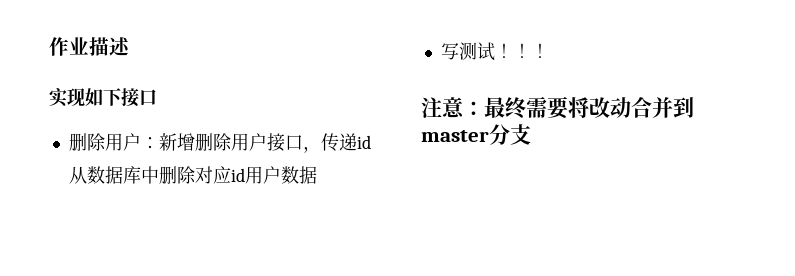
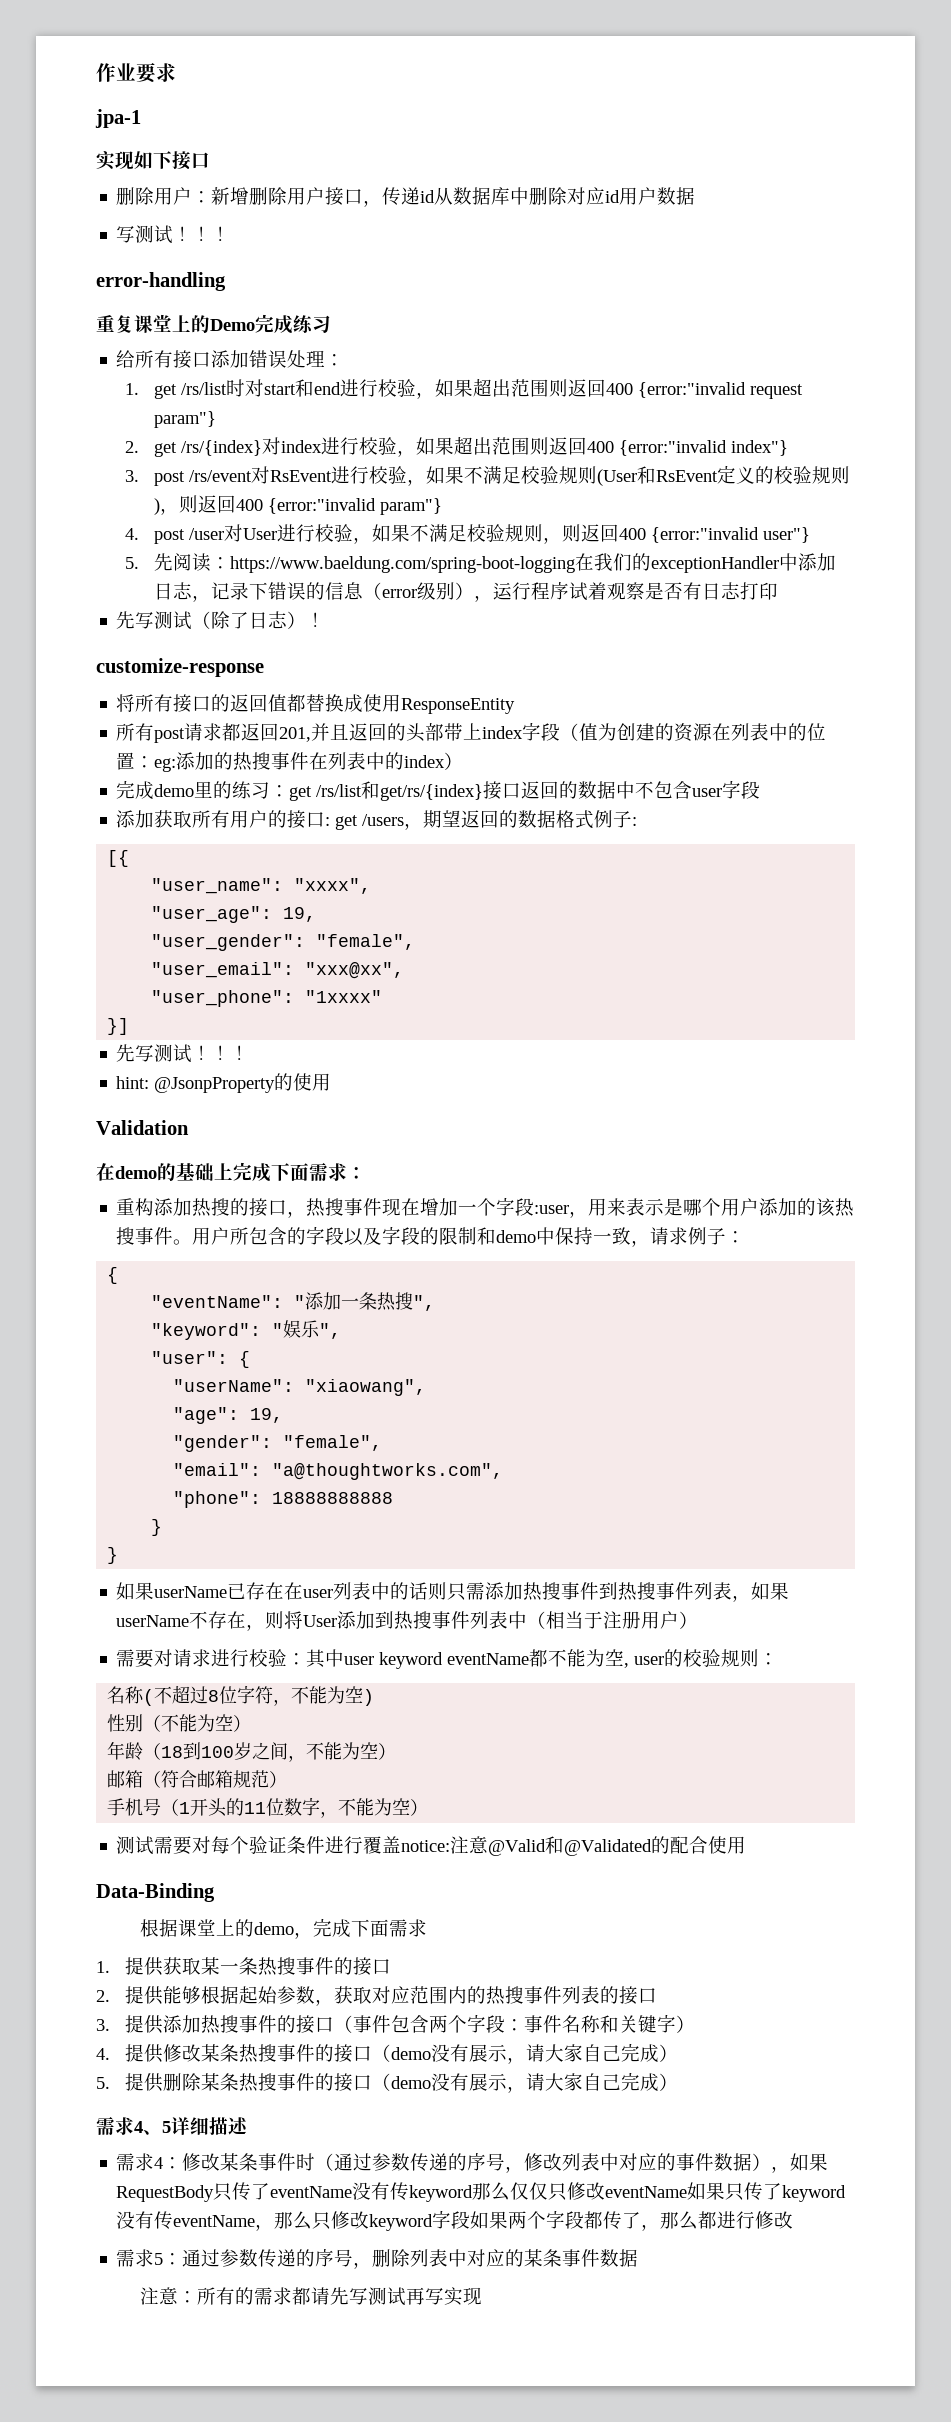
[89,37,130,56] 描述 -> [136,63,176,83] [95,109,141,128] 要求 // jpa-1
[421,96,694,119] [421,124,531,145] 注意：最终需要将改动合并到master分支 -> [96,272,226,291] [96,314,331,334] [116,350,345,369] [125,378,804,399] [154,411,217,428] [125,436,789,457] [125,465,851,486] [154,495,443,515] [125,524,811,544] [125,553,837,573] [154,582,779,602] [116,611,326,630] [96,658,264,677] [116,694,516,714] [116,722,827,743] [116,752,464,772] [116,780,761,801] [116,810,638,830] [107,850,130,867] [151,878,372,894] [151,906,317,923] [151,934,416,951] [151,962,405,979] [151,990,383,1007] [107,1018,130,1035] [116,1044,250,1063] [116,1073,332,1093] [96,1120,189,1135] [96,1162,366,1182] [116,1197,855,1218] [116,1226,746,1247] [107,1267,119,1284] [151,1292,436,1311] [151,1320,342,1340] [151,1351,251,1368] [173,1379,427,1396] [173,1407,284,1424] [173,1435,383,1452] [173,1463,504,1480] [173,1491,394,1508] [151,1519,163,1536] [107,1547,119,1564] [116,1582,790,1602] [116,1611,699,1631] [116,1649,779,1669] [107,1685,375,1706] [107,1714,252,1732] [107,1741,397,1762] [107,1770,288,1788] [107,1797,429,1818] [116,1836,747,1856] [96,1883,215,1902] [139,1918,427,1939] [96,1957,392,1976] [96,1986,658,2006] [96,2014,696,2034] [96,2043,679,2064] [96,2072,679,2093] [96,2117,248,2135] [116,2153,829,2173] [116,2182,847,2202] [116,2210,794,2231] [116,2249,639,2269] [139,2287,482,2306] error-handling // 重复课堂上的Demo完成练习 // 给所有接口添加错误处理： // 1. get /rs/list时对start和end进行校验，如果超出范围则返回400 {error:"invalid request param"} // 2. get /rs/{index}对index进行校验，如果超出范围则返回400 {error:"invalid index"} // 3. post /rs/event对RsEvent进行校验，如果不满足校验规则(User和RsEvent定义的校验规则)，则返回400 {error:"invalid param"} // 4. post /user对User进行校验，如果不满足校验规则，则返回400 {error:"invalid user"} // 5.先阅读：https://www.baeldung.com/spring-boot-logging在我们的exceptionHandler中添加日志，记录下错误的信息（error级别），运行程序试着观察是否有日志打印 // 先写测试（除了日志）！ // customize-response // 将所有接口的返回值都替换成使用ResponseEntity // 所有post请求都返回201,并且返回的头部带上index字段（值为创建的资源在列表中的位置：eg:添加的热搜事件在列表中的index） // 完成demo里的练习：get /rs/list和get/rs/{index}接口返回的数据中不包含user字段 // 添加获取所有用户的接口: get /users，期望返回的数据格式例子: // [{ // "user_name": "xxxx", // "user_age": 19, // "user_gender": "female", // "user_email": "xxx@xx", // "user_phone": "1xxxx" // }] // 先写测试！！！ // hint: @JsonpProperty的使用 // Validation // 在demo的基础上完成下面需求： // 重构添加热搜的接口，热搜事件现在增加一个字段:user，用来表示是哪个用户添加的该热搜事件。用户所包含的字段以及字段的限制和demo中保持一致，请求例子： // { // "eventName": "添加一条热搜", // "keyword": "娱乐", // "user": { // "userName": "xiaowang", // "age": 19, // "gender": "female", // "email": "a@thoughtworks.com", // "phone": 18888888888 // } // } // 如果userName已存在在user列表中的话则只需添加热搜事件到热搜事件列表，如果userName不存在，则将User添加到热搜事件列表中（相当于注册用户） // 需要对请求进行校验：其中user keyword eventName都不能为空, user的校验规则： // 名称(不超过8位字符，不能为空) // 性别（不能为空） // 年龄（18到100岁之间，不能为空） // 邮箱（符合邮箱规范） // 手机号（1开头的11位数字，不能为空） // 测试需要对每个验证条件进行覆盖notice:注意@Valid和@Validated的配合使用 // Data-Binding // 根据课堂上的demo，完成下面需求 // 1.提供获取某一条热搜事件的接口 // 2.提供能够根据起始参数，获取对应范围内的热搜事件列表的接口 // 3.提供添加热搜事件的接口（事件包含两个字段：事件名称和关键字） // 4.提供修改某条热搜事件的接口（demo没有展示，请大家自己完成） // 5.提供删除某条热搜事件的接口（demo没有展示，请大家自己完成） // 需求4、5详细描述 // 需求4：修改某条事件时（通过参数传递的序号，修改列表中对应的事件数据），如果RequestBody只传了eventName没有传keyword那么仅仅只修改eventName如果只传了keyword没有传eventName，那么只修改keyword字段如果两个字段都传了，那么都进行修改 // 需求5：通过参数传递的序号，删除列表中对应的某条事件数据 // 注意：所有的需求都请先写测试再写实现

